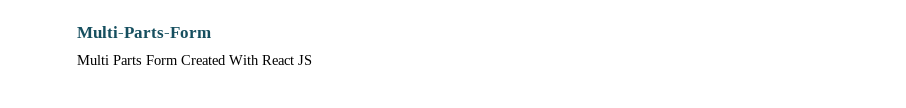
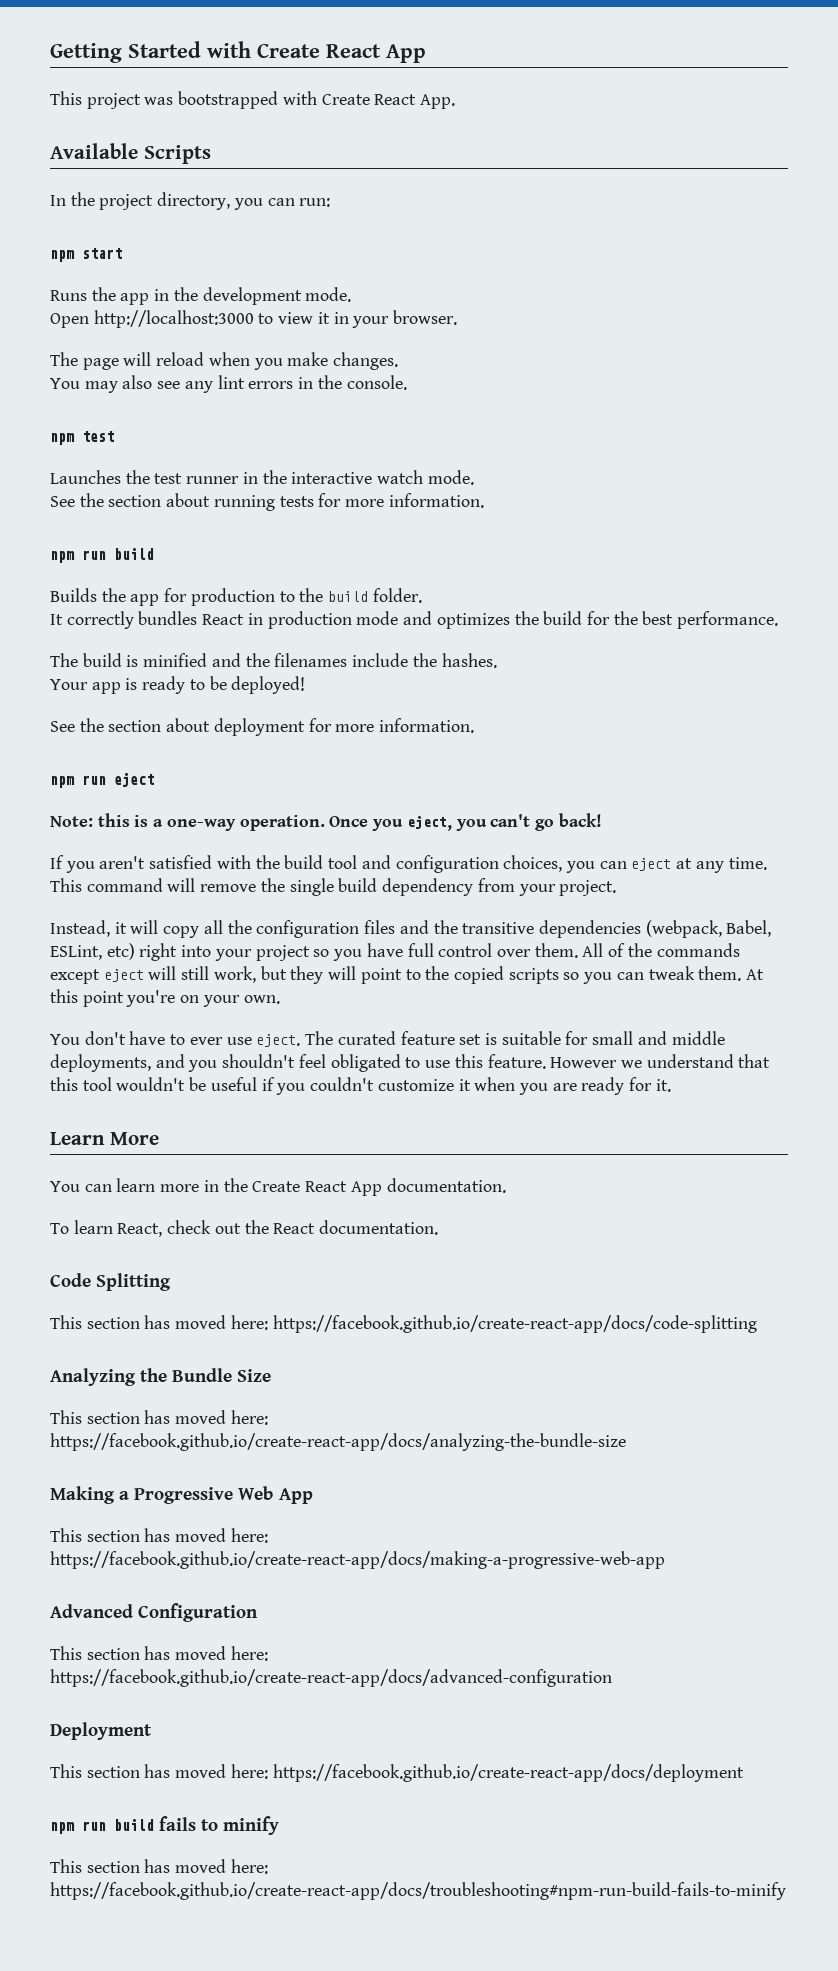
[77,26,211,38] [77,55,312,65] Multi-Parts-Form // Multi Parts Form Created With React JS -> [50,41,426,63] [50,91,456,109] [50,143,211,164] [50,192,331,210] [50,248,122,262] [50,287,352,305] [50,310,458,328] [50,352,399,370] [50,375,407,393] [50,431,114,445] [50,470,474,485] [50,493,484,511] [50,548,154,563] [50,588,422,606] [50,611,779,629] [50,653,497,668] [50,676,306,694] [50,718,475,736] [50,772,154,788] [50,813,602,831] [50,855,767,873] [50,878,617,896] [50,920,772,938] [50,943,740,961] [50,966,765,984] [50,989,280,1007] [50,1031,725,1047] [50,1054,771,1072] [50,1077,671,1095] [50,1132,159,1145] [50,1178,506,1196] [50,1220,439,1237] [50,1273,172,1291] [50,1315,757,1333] [50,1368,272,1386] [50,1410,268,1425] [50,1433,626,1451] [50,1486,313,1504] [50,1528,268,1543] [50,1551,665,1569] [50,1603,259,1622] [50,1646,268,1661] [50,1669,612,1687] [50,1722,152,1740] [50,1764,744,1782] [50,1816,280,1835] [50,1859,268,1874] [50,1882,786,1900] Getting Started with Create React App // This project was bootstrapped with Create React App. // Available Scripts // In the project directory, you can run: // npm start // Runs the app in the development mode. // Open http://localhost:3000 to view it in your browser. // The page will reload when you make changes. // You may also see any lint errors in the console. // npm test // Launches the test runner in the interactive watch mode. // See the section about running tests for more information. // npm run build // Builds the app for production to the build folder. // It correctly bundles React in production mode and optimizes the build for the best performance. // The build is minified and the filenames include the hashes. // Your app is ready to be deployed! // See the section about deployment for more information. // npm run eject // Note: this is a one-way operation. Once you eject, you can't go back! // If you aren't satisfied with the build tool and configuration choices, you can eject at any time. This command will remove the single build dependency from your project. // Instead, it will copy all the configuration files and the transitive dependencies (webpack, Babel, ESLint, etc) right into your project so you have full control over them. All of the commands except eject will still work, but they will point to the copied scripts so you can tweak them. At this point you're on your own. // You don't have to ever use eject. The curated feature set is suitable for small and middle deployments, and you shouldn't feel obligated to use this feature. However we understand that this tool wouldn't be useful if you couldn't customize it when you are ready for it. // Learn More // You can learn more in the Create React App documentation. // To learn React, check out the React documentation. // Code Splitting // This section has moved here: https://facebook.github.io/create-react-app/docs/code-splitting // Analyzing the Bundle Size // This section has moved here: https://facebook.github.io/create-react-app/docs/analyzing-the-bundle-size // Making a Progressive Web App // This section has moved here: https://facebook.github.io/create-react-app/docs/making-a-progressive-web-app // Advanced Configuration // This section has moved here: https://facebook.github.io/create-react-app/docs/advanced-configuration // Deployment // This section has moved here: https://facebook.github.io/create-react-app/docs/deployment // npm run build fails to minify // This section has moved here: https://facebook.github.io/create-react-app/docs/troubleshooting#npm-run-build-fails-to-minify

